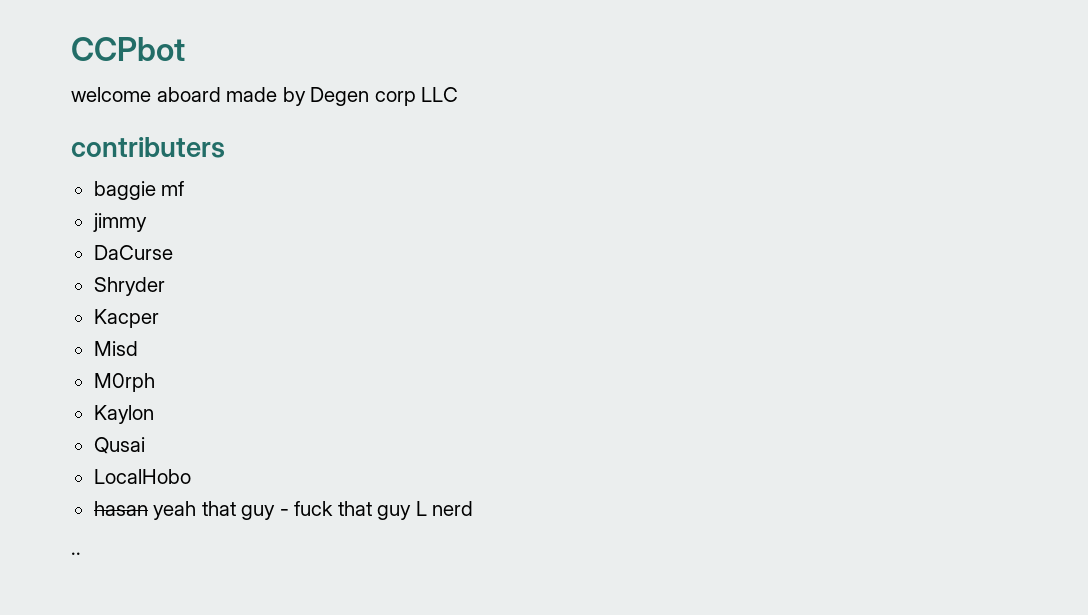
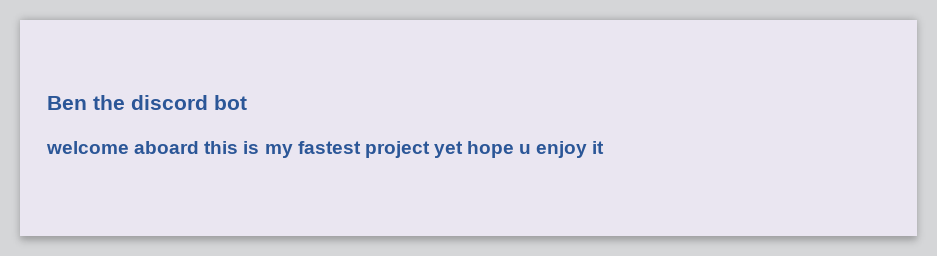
[71,37,185,61] [71,87,459,106] [71,137,225,158] [93,181,185,200] [92,213,147,232] [93,245,173,260] [93,277,165,296] [93,309,159,328] [93,341,138,356] [93,373,155,392] [93,405,154,424] [93,437,145,454] [93,469,191,484] [93,501,474,520] [71,552,81,555] CCPbot // welcome aboard made by Degen corp LLC // contributers // baggie mf // jimmy // DaCurse // Shryder // Kacper // Misd // M0rph // Kaylon // Qusai // LocalHobo // hasan yeah that guy - fuck that guy L nerd // .. -> [47,95,247,110] [46,141,605,158] Ben the discord bot // welcome aboard this is my fastest project yet hope u enjoy it

